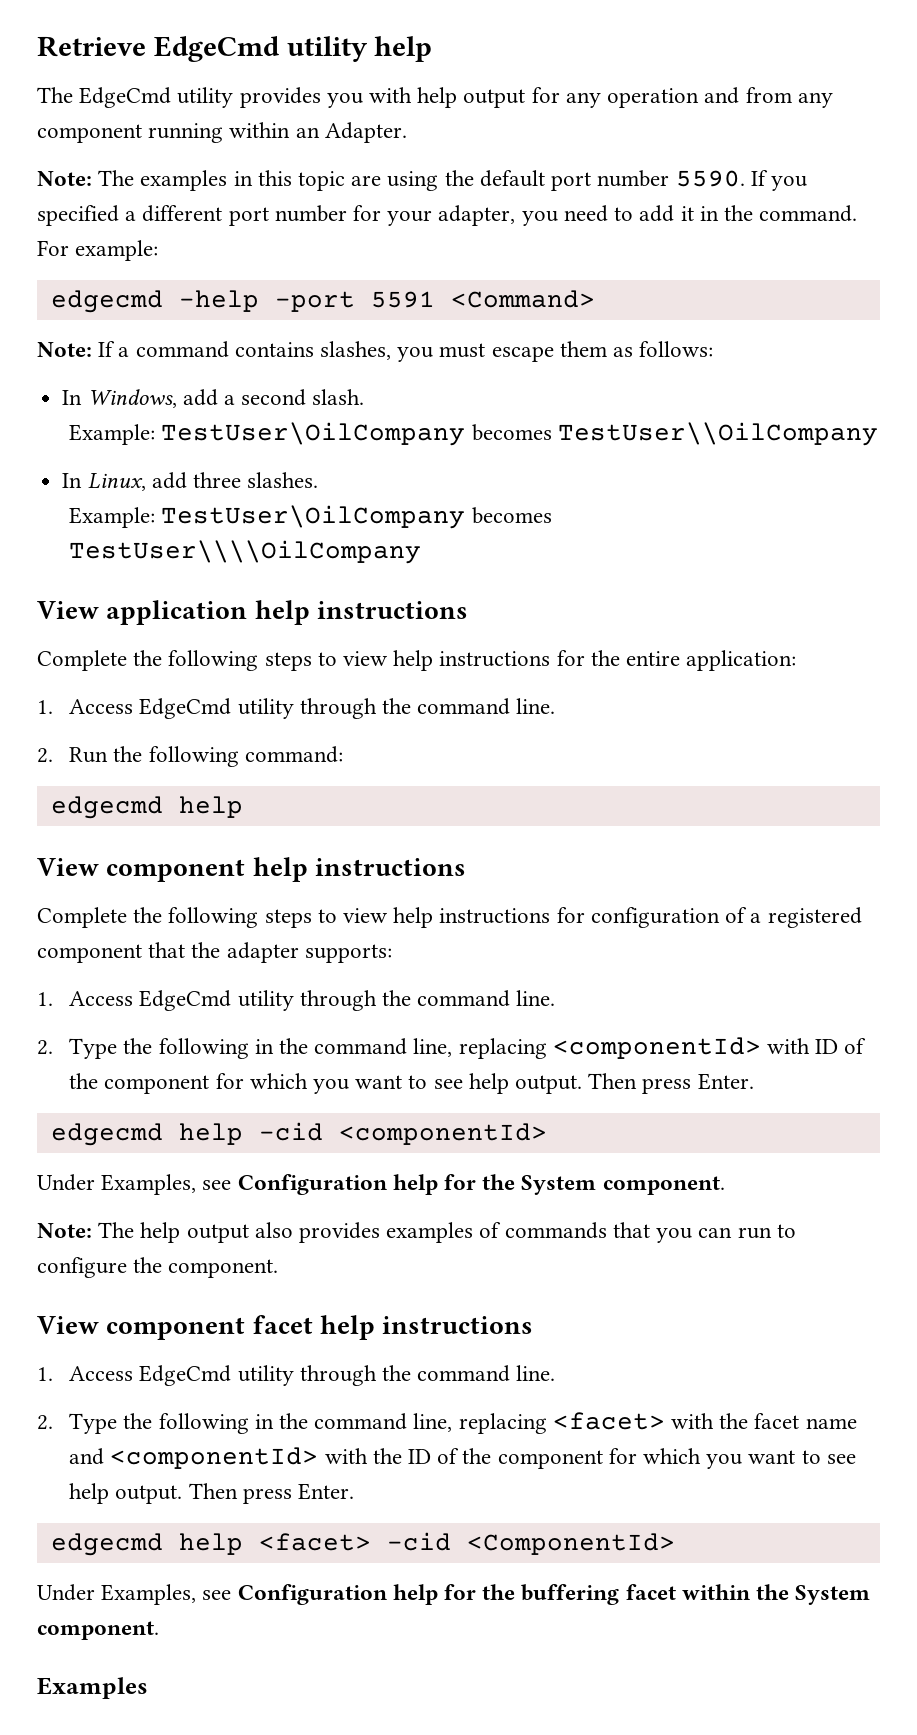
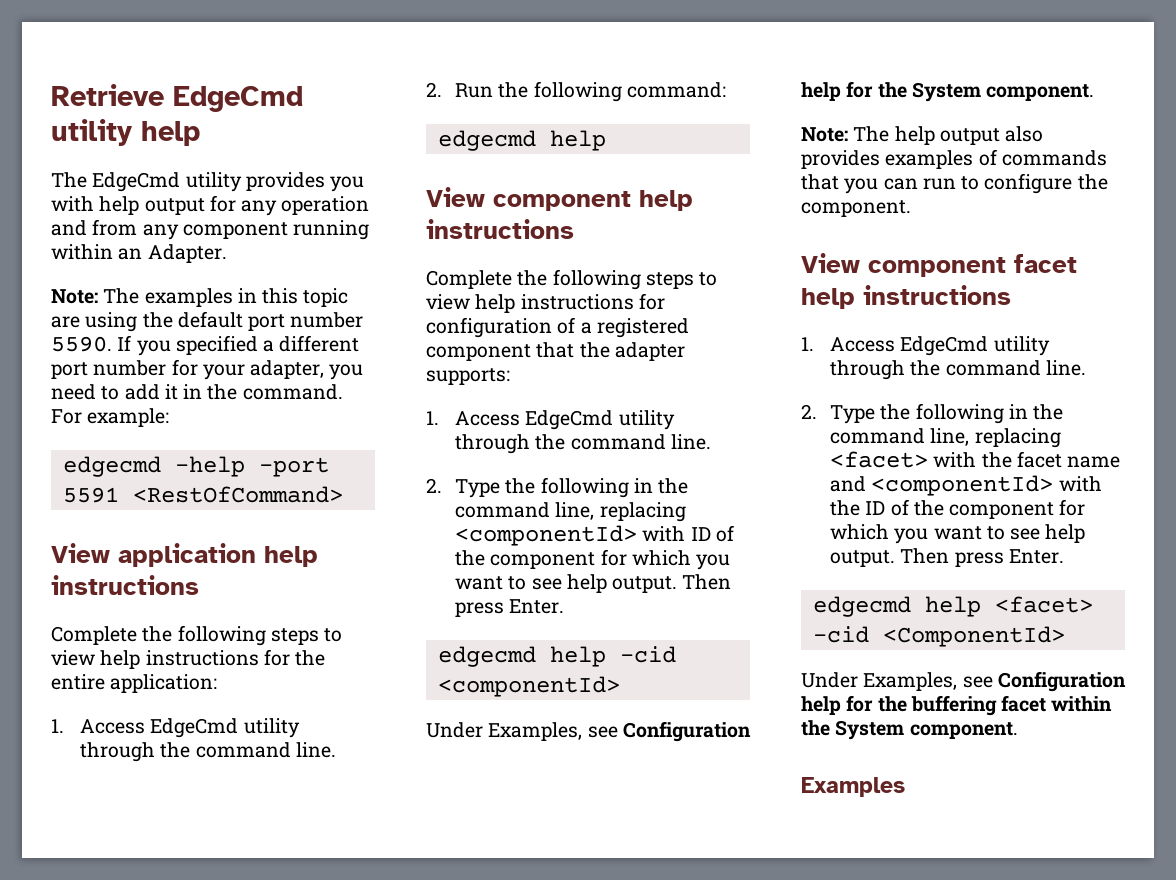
[450,290,595,308] [37,341,714,362] [62,389,365,408] [69,422,878,446] [62,472,319,491] [69,505,552,529] [69,540,422,564] <Command> // Note: If a command contains slashes, you must escape them as follows: // In Windows, add a second slash. // Example: TestUser\OilCompany becomes TestUser\\OilCompany // In Linux, add three slashes. // Example: TestUser\OilCompany becomes TestUser\\\\OilCompany -> [132,486,343,503] <RestOfCommand>

